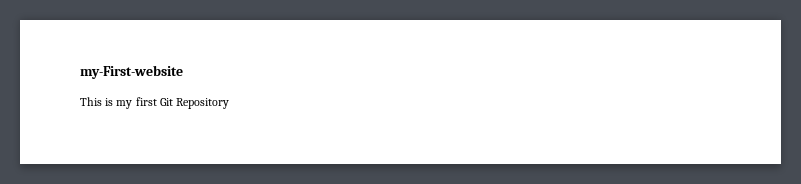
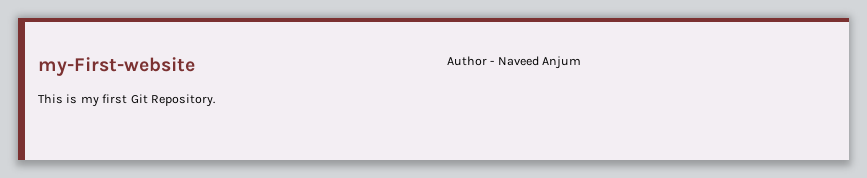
[176,98,230,109] Repository -> [150,94,215,107] [447,56,582,69] Repository. // Author - Naveed Anjum

